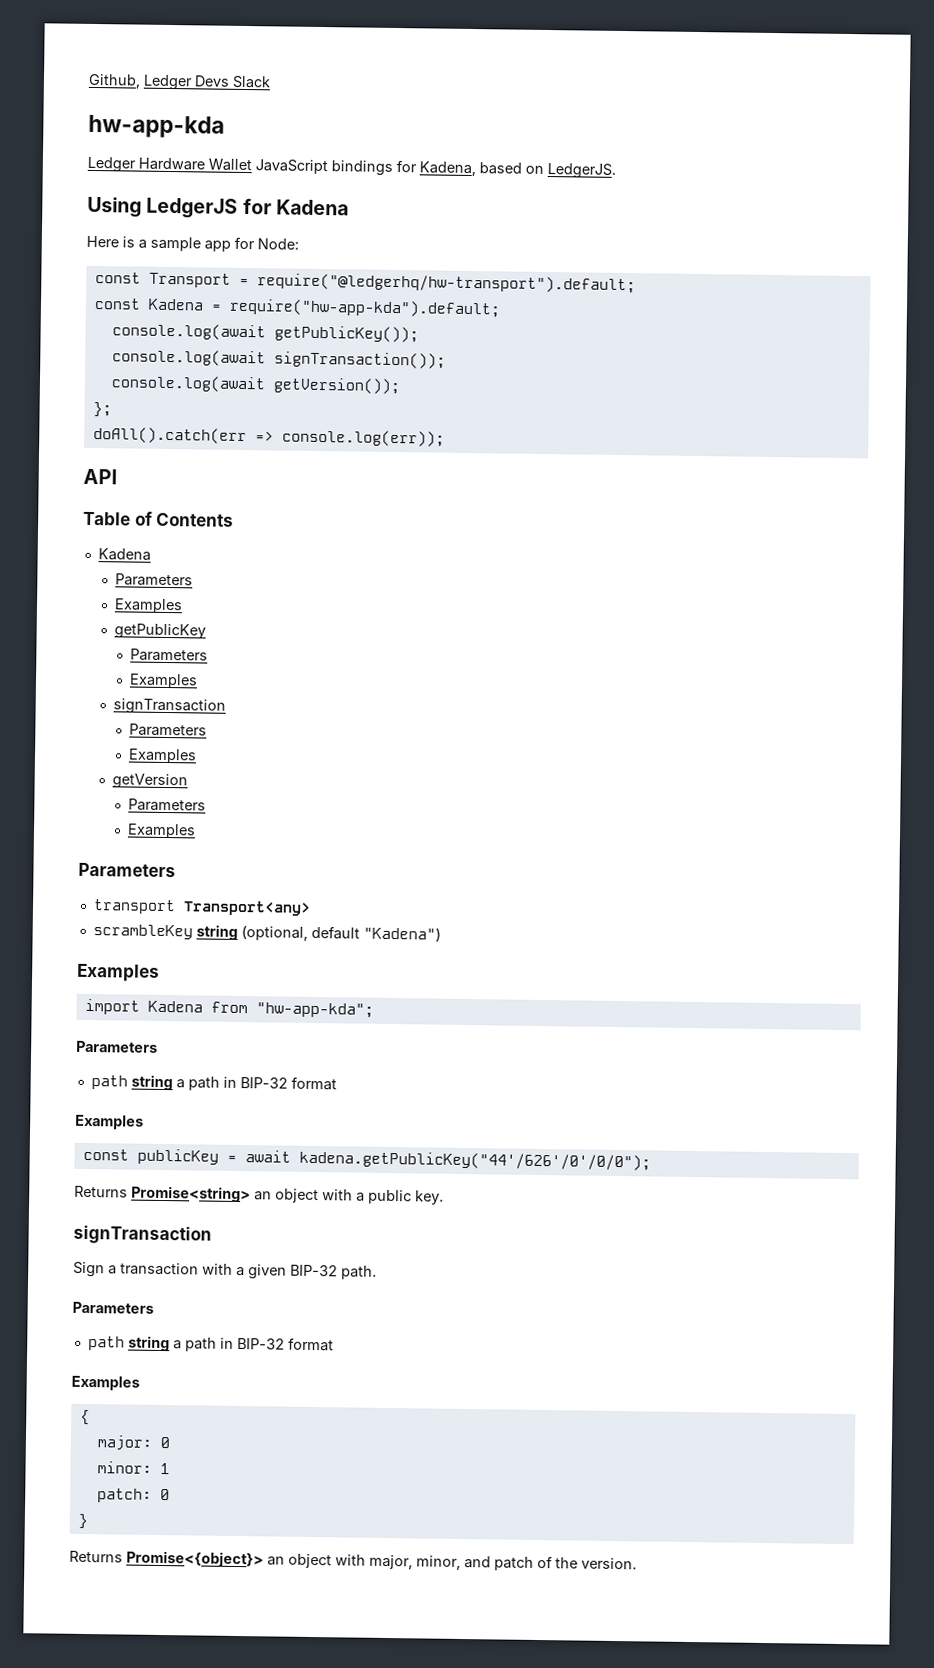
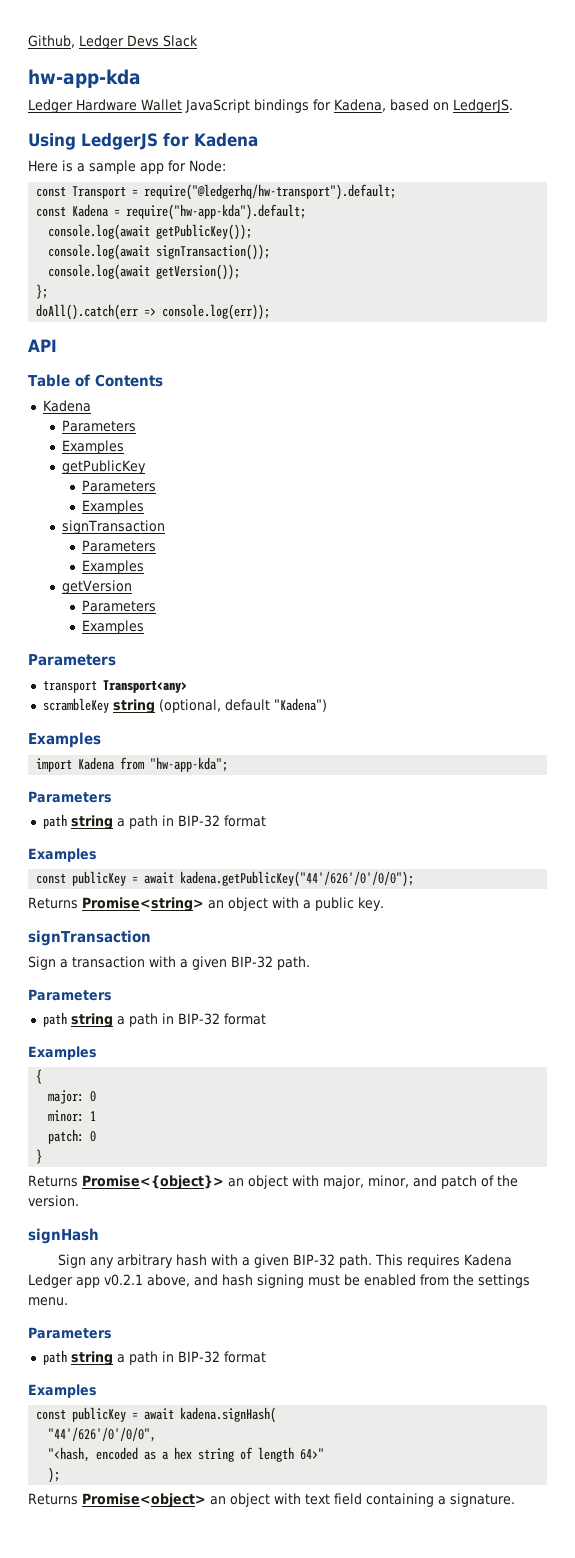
(637, 1563) none -> [28,1228,99,1244] [57,1254,512,1268] [28,1274,530,1288] [28,1297,68,1306] [28,1327,112,1339] [42,1350,266,1366] [28,1384,97,1398] [36,1407,277,1423] [48,1427,157,1442] [48,1447,325,1462] [48,1467,61,1483] [28,1493,515,1508] // signHash // Sign any arbitrary hash with a given BIP-32 path. This requires Kadena Ledger app v0.2.1 above, and hash signing must be enabled from the settings menu. // Parameters // path string a path in BIP-32 format // Examples // const publicKey = await kadena.signHash( // "44'/626'/0'/0/0", // "<hash, encoded as a hex string of length 64>" // ); // Returns Promise<object> an object with text field containing a signature.

